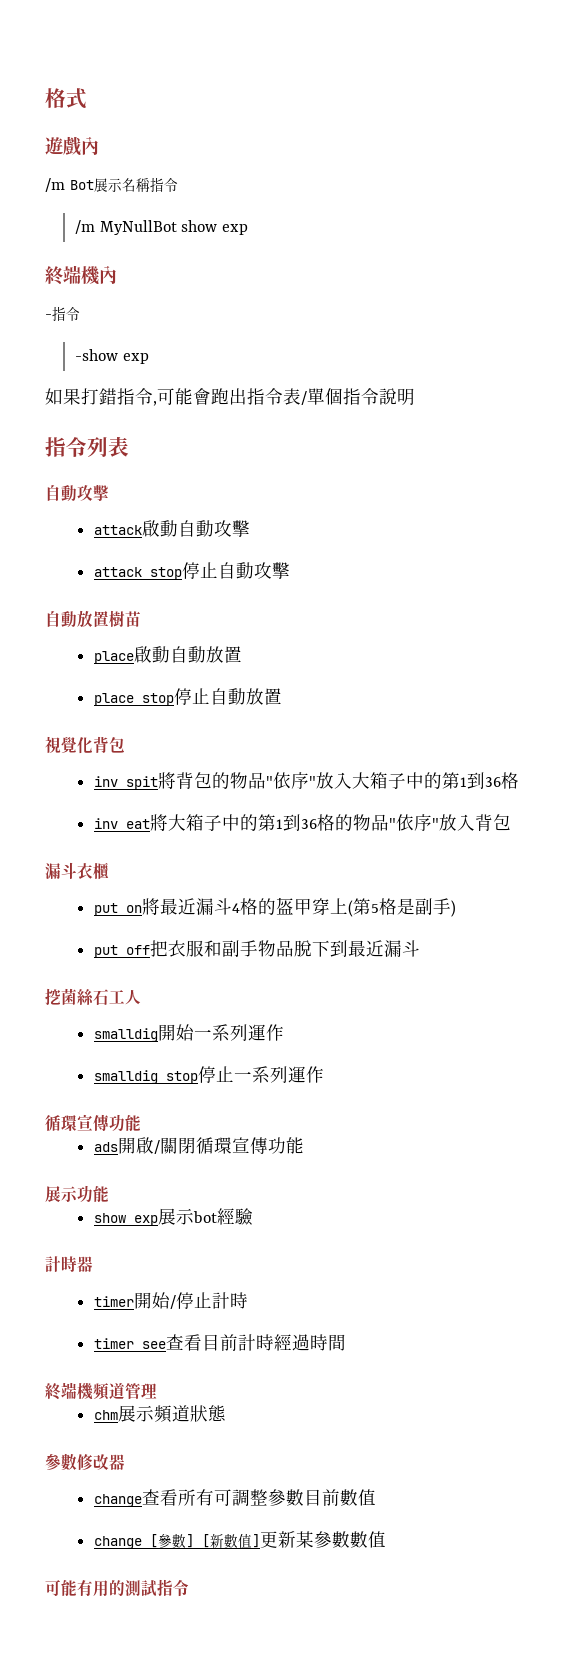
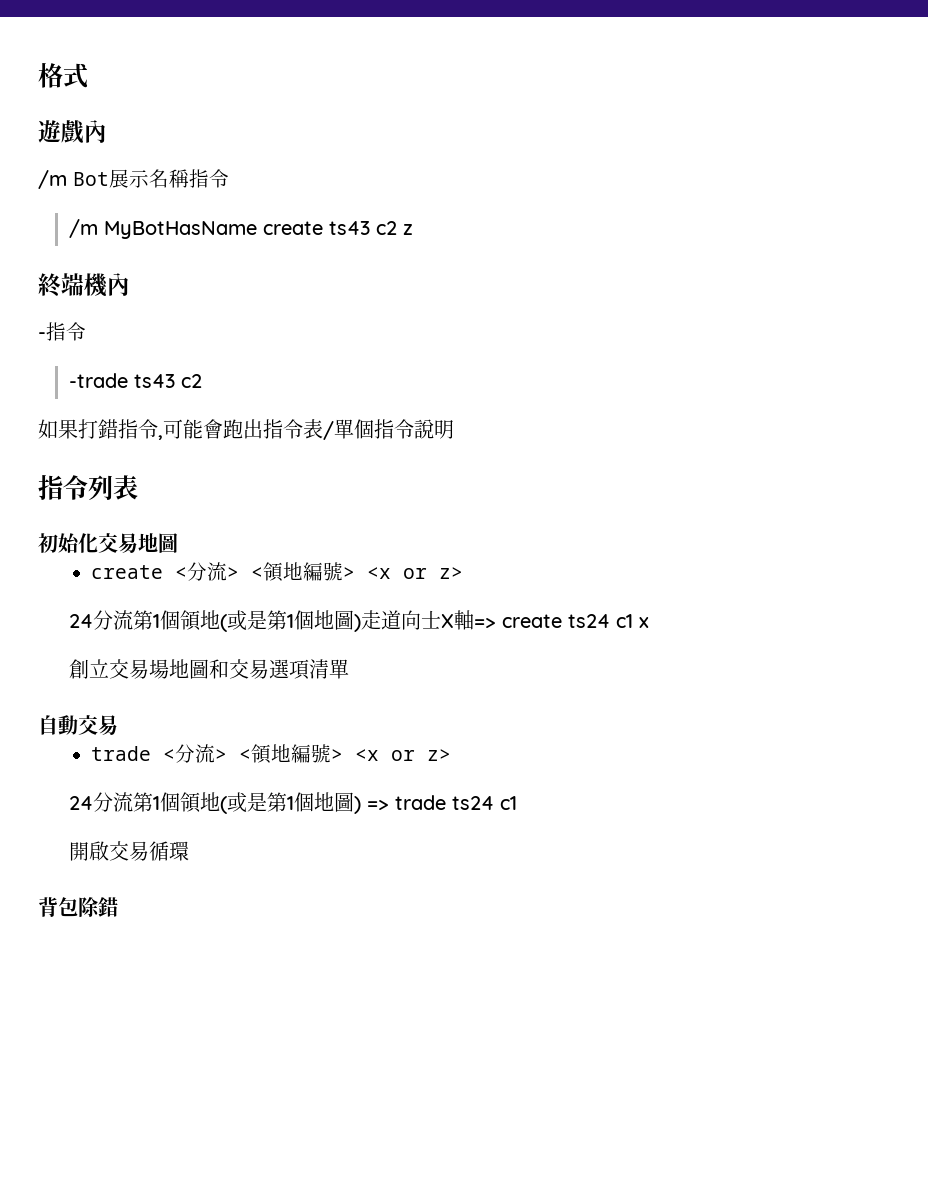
[99,220,249,235] MyNullBot show exp -> [104,221,414,239] MyBotHasName create ts43 c2 z
[74,349,149,364] -show exp -> [69,373,203,388] -trade ts43 c2
[45,484,109,502] [94,520,251,537] [94,562,291,580] [45,610,141,628] [94,646,243,664] [94,688,283,706] [45,736,125,754] [94,772,520,790] [94,814,512,832] [45,862,109,880] [94,897,457,917] [94,940,421,958] [45,988,141,1006] [94,1024,285,1042] [94,1066,325,1084] [45,1114,141,1131] [94,1137,305,1154] [45,1185,109,1203] [94,1208,254,1226] [45,1256,93,1272] [94,1292,249,1309] [94,1334,347,1351] [45,1382,157,1400] [94,1405,227,1423] [45,1453,125,1471] [94,1489,377,1507] [94,1531,387,1549] [45,1579,189,1597] 自動攻擊 // attack啟動自動攻擊 // attack stop停止自動攻擊 // 自動放置樹苗 // place啟動自動放置 // place stop停止自動放置 // 視覺化背包 // inv spit將背包的物品"依序"放入大箱子中的第1到36格 // inv eat將大箱子中的第1到36格的物品"依序"放入背包 // 漏斗衣櫃 // put on將最近漏斗4格的盔甲穿上(第5格是副手) // put off把衣服和副手物品脫下到最近漏斗 // 挖菌絲石工人 // smalldig開始一系列運作 // smalldig stop停止一系列運作 // 循環宣傳功能 // ads開啟/關閉循環宣傳功能 // 展示功能 // show exp展示bot經驗 // 計時器 // timer開始/停止計時 // timer see查看目前計時經過時間 // 終端機頻道管理 // chm展示頻道狀態 // 參數修改器 // change查看所有可調整參數目前數值 // change [參數] [新數值]更新某參數數值 // 可能有用的測試指令 -> [38,533,178,554] [91,562,464,582] [69,610,650,632] [69,659,350,680] [38,715,118,736] [91,744,452,764] [69,792,518,814] [69,841,190,861] [38,897,118,918] 初始化交易地圖 // create <分流> <領地編號> <x or z> // 24分流第1個領地(或是第1個地圖)走道向士X軸=> create ts24 c1 x // 創立交易場地圖和交易選項清單 // 自動交易 // trade <分流> <領地編號> <x or z> // 24分流第1個領地(或是第1個地圖) => trade ts24 c1 // 開啟交易循環 // 背包除錯

